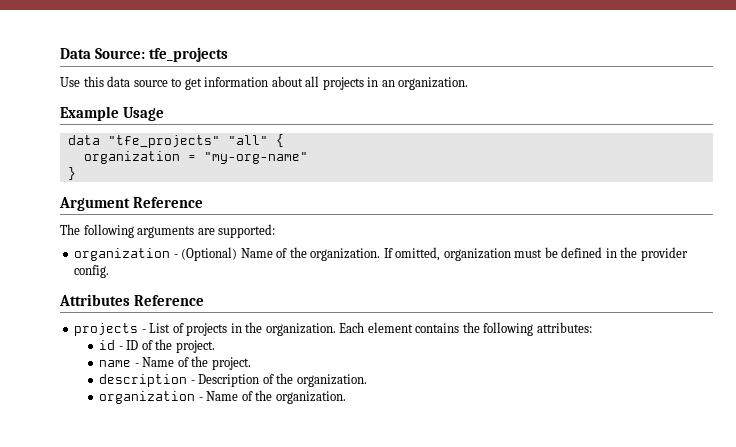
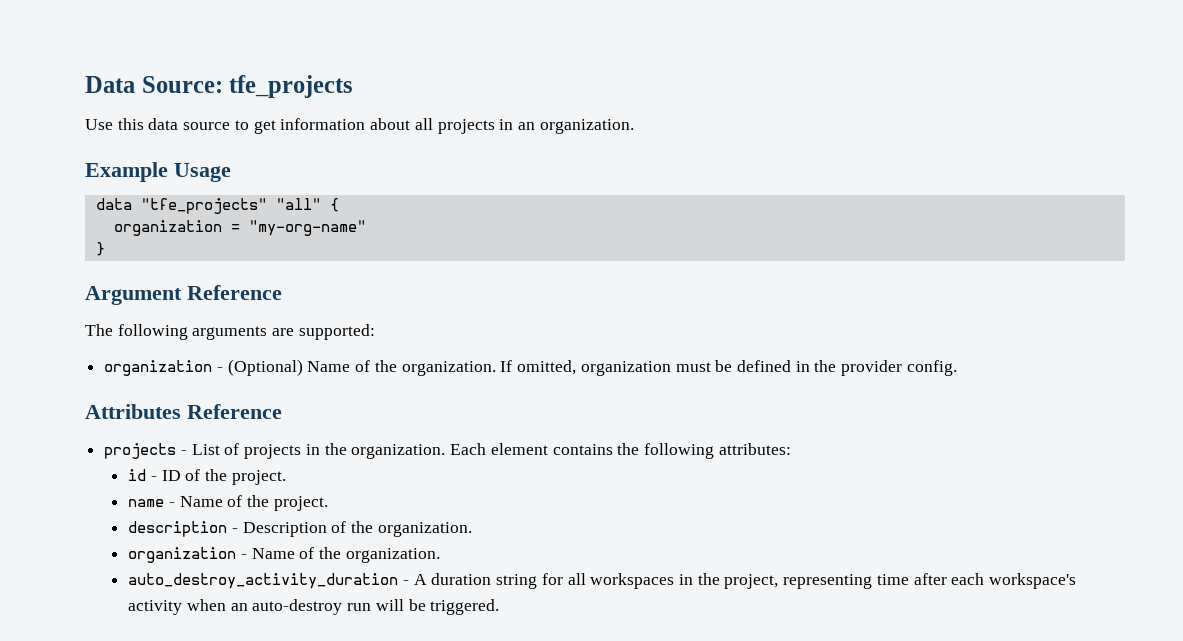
(346, 397) none -> [128,573,1077,589] [128,599,500,615] // auto_destroy_activity_duration - A duration string for all workspaces in the project, representing time after each workspace's activity when an auto-destroy run will be triggered.

